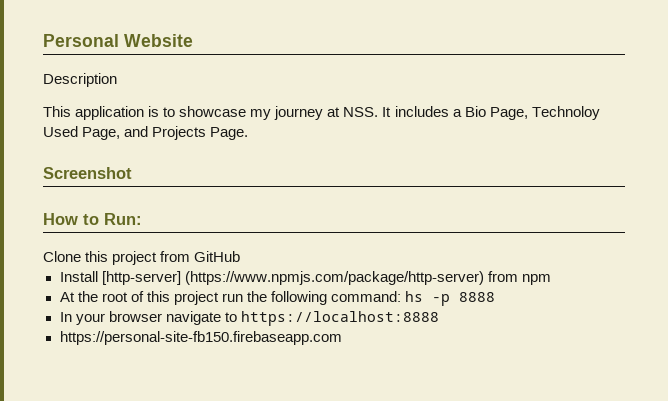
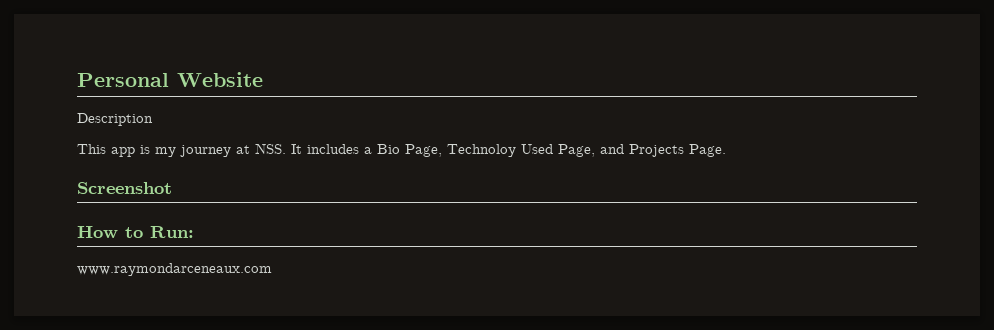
[75,106,247,120] application is to showcase -> [111,145,150,157] app is
[43,251,241,265] [59,271,551,285] [59,291,496,306] [59,311,439,326] [59,331,342,345] Clone this project from GitHub // Install [http-server] (https://www.npmjs.com/package/http-server) from npm // At the root of this project run the following command: hs -p 8888 // In your browser navigate to https://localhost:8888 // https://personal-site-fb150.firebaseapp.com -> [77,263,272,276] www.raymondarceneaux.com

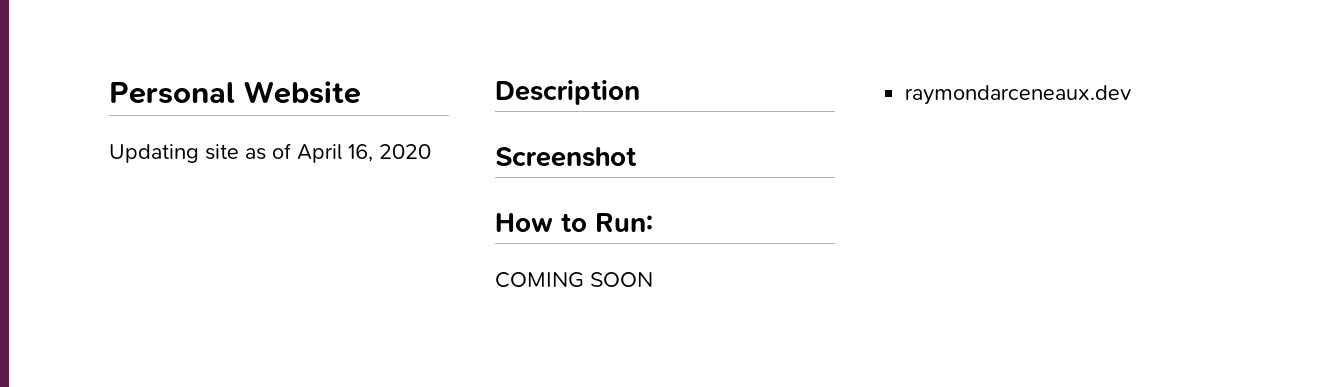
[77,113,153,126] [77,143,726,157] Description // This app is my journey at NSS. It includes a Bio Page, Technoloy Used Page, and Projects Page. -> [109,143,431,163] [495,80,640,105] Updating site as of April 16, 2020 // Description
[77,263,272,276] www.raymondarceneaux.com -> [495,272,653,288] [905,85,1132,105] COMING SOON // raymondarceneaux.dev

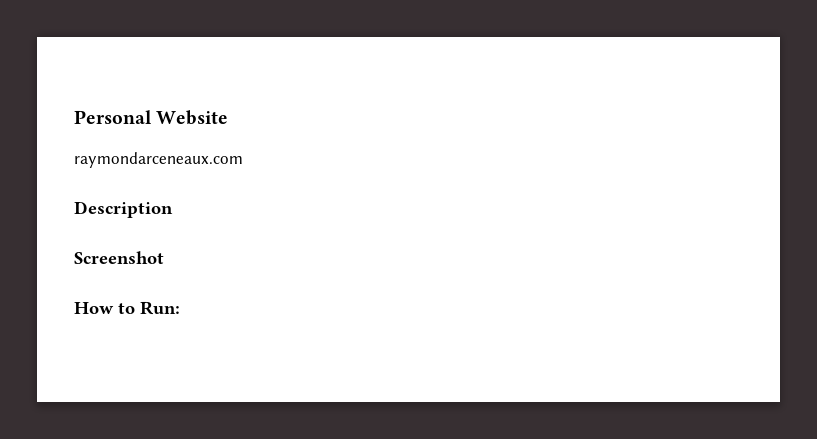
[109,143,431,163] Updating site as of April 16, 2020 -> [74,152,243,168] raymondarceneaux.com
[495,272,653,288] [905,85,1132,105] // COMING SOON // raymondarceneaux.dev -> (180, 308) none

